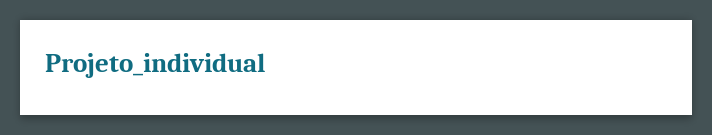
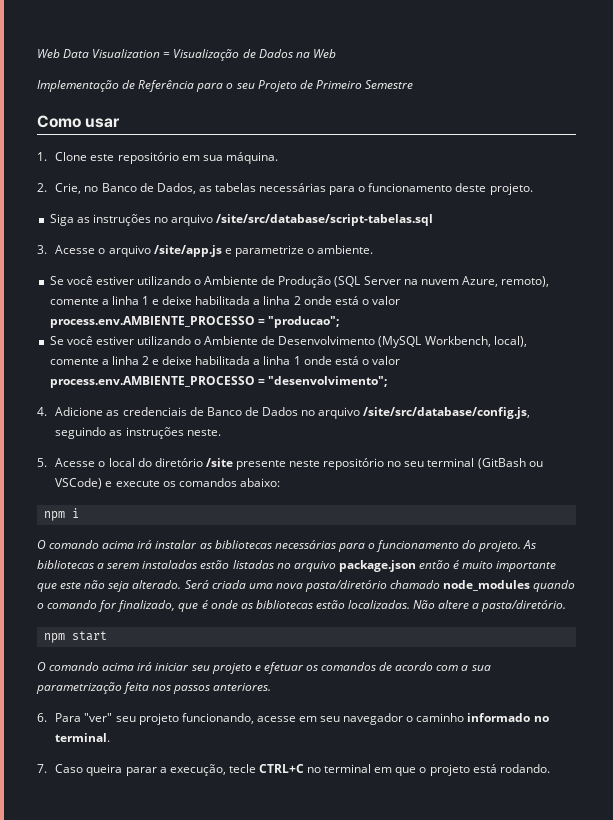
[45,53,265,78] Projeto_individual -> [37,49,336,61] [37,80,413,92] [37,115,121,128] [37,152,278,164] [37,183,533,195] [49,214,434,226] [37,245,374,257] [49,276,550,288] [49,296,401,305] [49,316,339,328] [49,336,527,348] [49,356,401,365] [49,376,387,388] [37,407,531,419] [55,427,221,439] [37,458,543,470] [55,478,280,489] [43,508,79,521] [37,540,537,552] [37,560,557,572] [37,580,576,592] [37,600,567,612] [43,631,107,643] [37,662,491,674] [36,682,272,694] [37,713,549,725] [55,733,111,742] [37,764,550,776] Web Data Visualization = Visualização de Dados na Web // Implementação de Referência para o seu Projeto de Primeiro Semestre // Como usar // 1. Clone este repositório em sua máquina. // 2. Crie, no Banco de Dados, as tabelas necessárias para o funcionamento deste projeto. // Siga as instruções no arquivo /site/src/database/script-tabelas.sql // 3. Acesse o arquivo /site/app.js e parametrize o ambiente. // Se você estiver utilizando o Ambiente de Produção (SQL Server na nuvem Azure, remoto), comente a linha 1 e deixe habilitada a linha 2 onde está o valor process.env.AMBIENTE_PROCESSO = "producao"; // Se você estiver utilizando o Ambiente de Desenvolvimento (MySQL Workbench, local), comente a linha 2 e deixe habilitada a linha 1 onde está o valor process.env.AMBIENTE_PROCESSO = "desenvolvimento"; // 4. Adicione as credenciais de Banco de Dados no arquivo /site/src/database/config.js, seguindo as instruções neste. // 5. Acesse o local do diretório /site presente neste repositório no seu terminal (GitBash ou VSCode) e execute os comandos abaixo: // npm i // O comando acima irá instalar as bibliotecas necessárias para o funcionamento do projeto. As bibliotecas a serem instaladas estão listadas no arquivo package.json então é muito importante que este não seja alterado. Será criada uma nova pasta/diretório chamado node_modules quando o comando for finalizado, que é onde as bibliotecas estão localizadas. Não altere a pasta/diretório. // npm start // O comando acima irá iniciar seu projeto e efetuar os comandos de acordo com a sua parametrização feita nos passos anteriores. // 6. Para "ver" seu projeto funcionando, acesse em seu navegador o caminho informado no terminal. // 7. Caso queira parar a execução, tecle CTRL+C no terminal em que o projeto está rodando.

